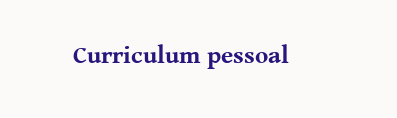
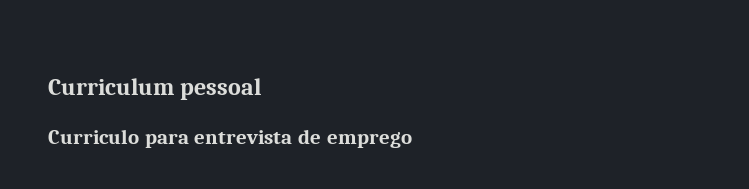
(289, 56) none -> [48,129,412,148] // Curriculo para entrevista de emprego

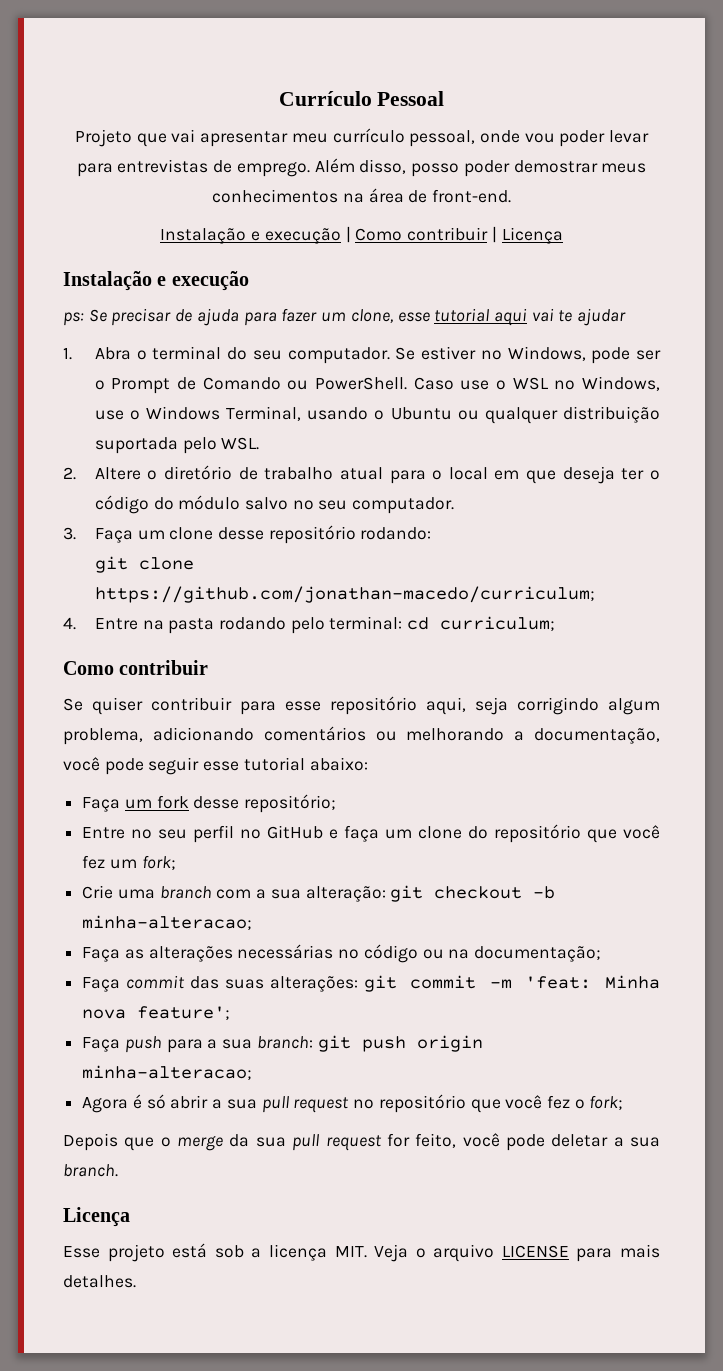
[48,78,262,100] [48,129,412,148] Curriculum pessoal // Curriculo para entrevista de emprego -> [278,91,445,106] [74,128,650,147] [76,158,647,177] [212,188,511,203] [160,226,563,244] [63,271,249,291] [63,308,627,326] [63,346,661,364] [94,376,661,394] [94,406,660,424] [94,437,260,454] [63,465,660,484] [94,495,455,514] [63,525,432,544] [94,556,194,573] [94,586,595,603] [63,616,556,634] [63,660,209,675] [63,696,660,715] [63,726,660,745] [63,757,368,775] [82,794,337,813] [82,824,661,843] [82,855,176,870] [82,885,556,902] [82,915,253,930] [82,944,602,963] [82,975,660,992] [82,1006,231,1020] [82,1035,483,1053] [82,1065,253,1080] [82,1094,624,1113] [63,1133,660,1151] [63,1164,118,1177] [63,1207,130,1227] [63,1243,660,1262] [63,1275,136,1288] Currículo Pessoal // Projeto que vai apresentar meu currículo pessoal, onde vou poder levar para entrevistas de emprego. Além disso, posso poder demostrar meus conhecimentos na área de front-end. // Instalação e execução | Como contribuir | Licença // Instalação e execução // ps: Se precisar de ajuda para fazer um clone, esse tutorial aqui vai te ajudar // 1. Abra o terminal do seu computador. Se estiver no Windows, pode ser o Prompt de Comando ou PowerShell. Caso use o WSL no Windows, use o Windows Terminal, usando o Ubuntu ou qualquer distribuição suportada pelo WSL. // 2. Altere o diretório de trabalho atual para o local em que deseja ter o código do módulo salvo no seu computador. // 3. Faça um clone desse repositório rodando: // git clone https://github.com/jonathan-macedo/curriculum; // 4. Entre na pasta rodando pelo terminal: cd curriculum; // Como contribuir // Se quiser contribuir para esse repositório aqui, seja corrigindo algum problema, adicionando comentários ou melhorando a documentação, você pode seguir esse tutorial abaixo: // Faça um fork desse repositório; // Entre no seu perfil no GitHub e faça um clone do repositório que você fez um fork; // Crie uma branch com a sua alteração: git checkout -b minha-alteracao; // Faça as alterações necessárias no código ou na documentação; // Faça commit das suas alterações: git commit -m 'feat: Minha nova feature'; // Faça push para a sua branch: git push origin minha-alteracao; // Agora é só abrir a sua pull request no repositório que você fez o fork; // Depois que o merge da sua pull request for feito, você pode deletar a sua branch. // Licença // Esse projeto está sob a licença MIT. Veja o arquivo LICENSE para mais detalhes.

